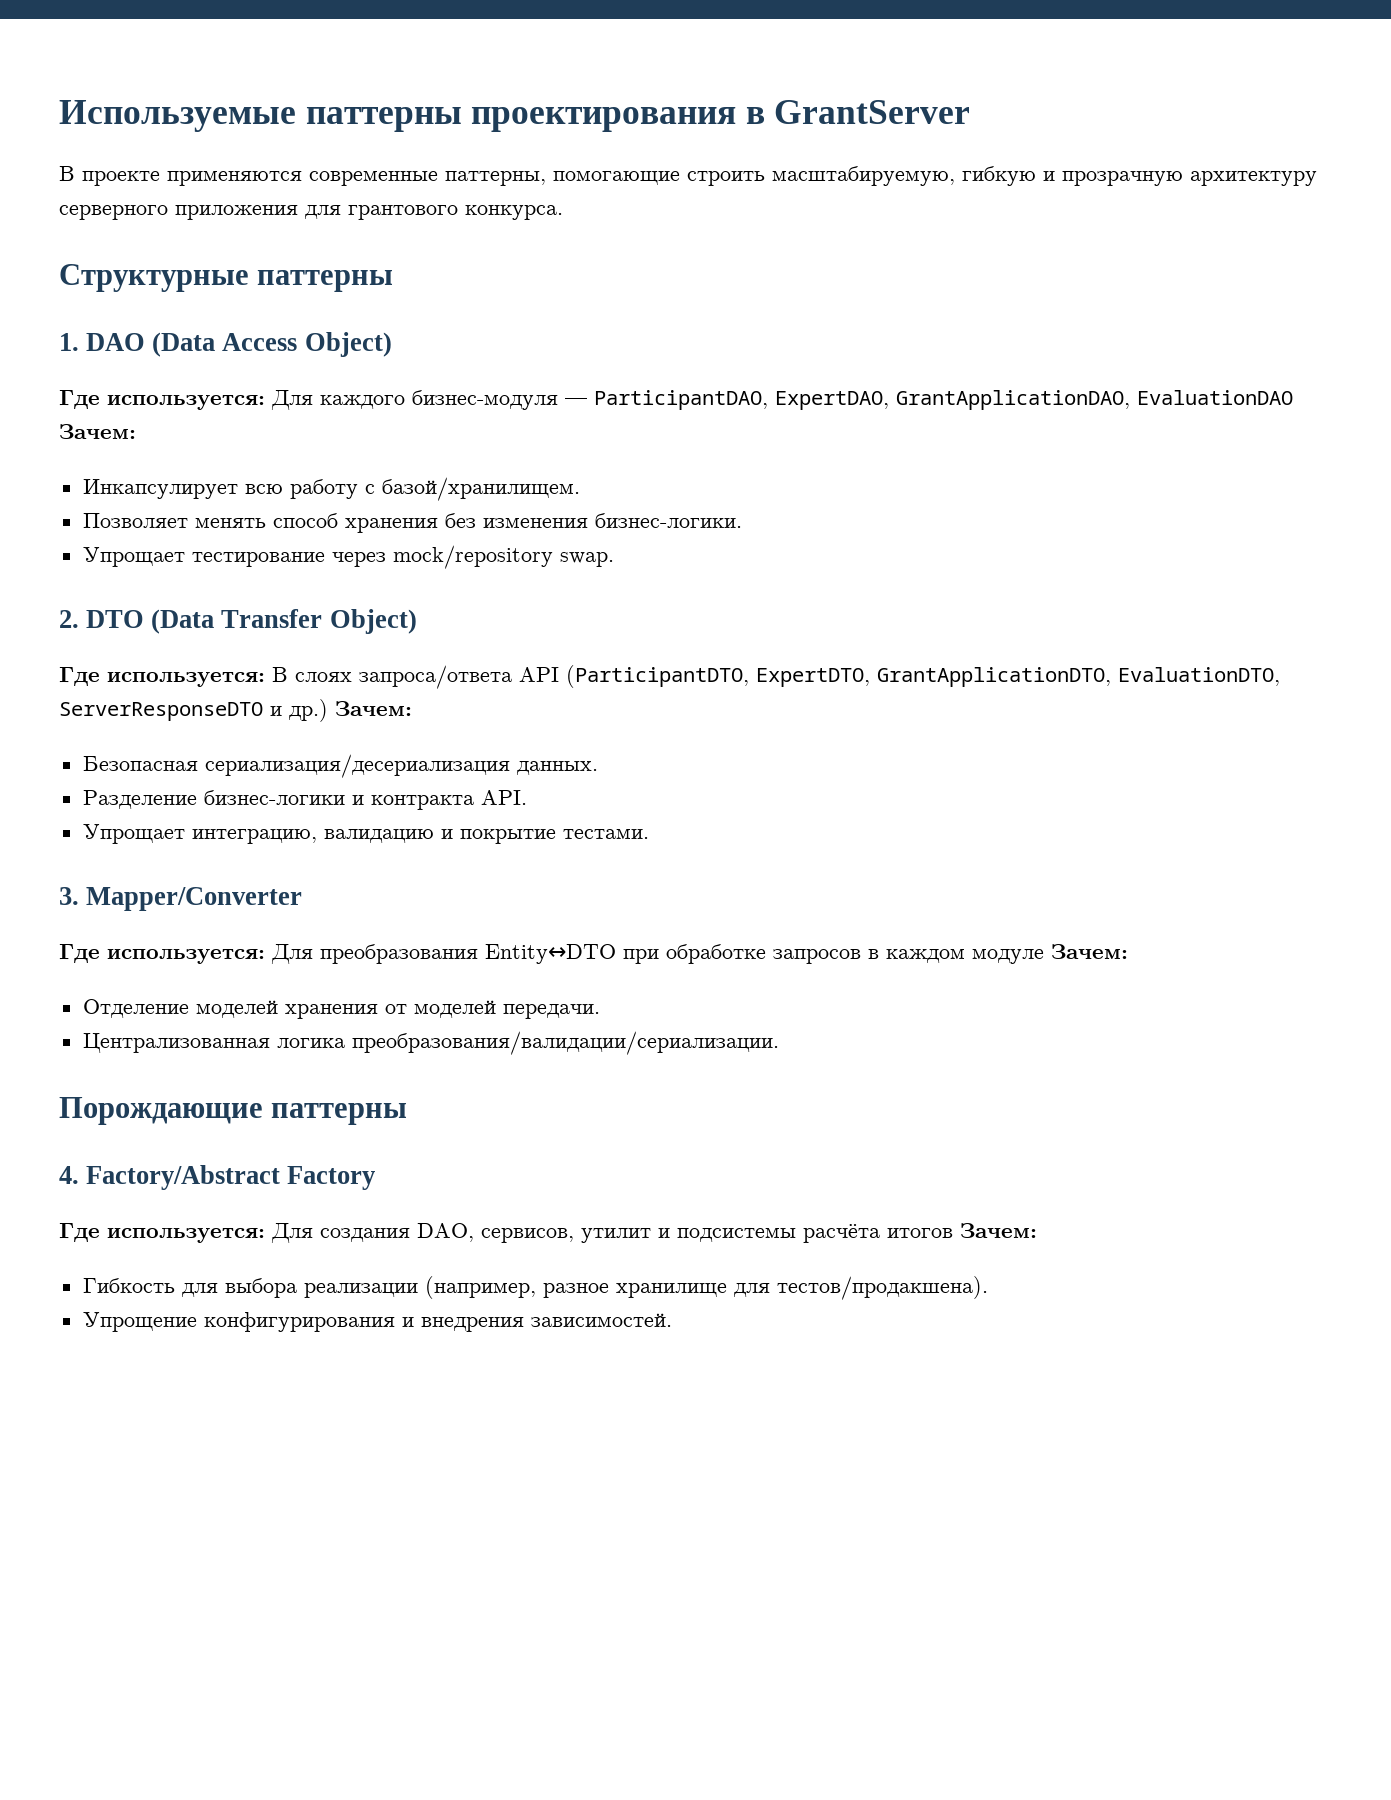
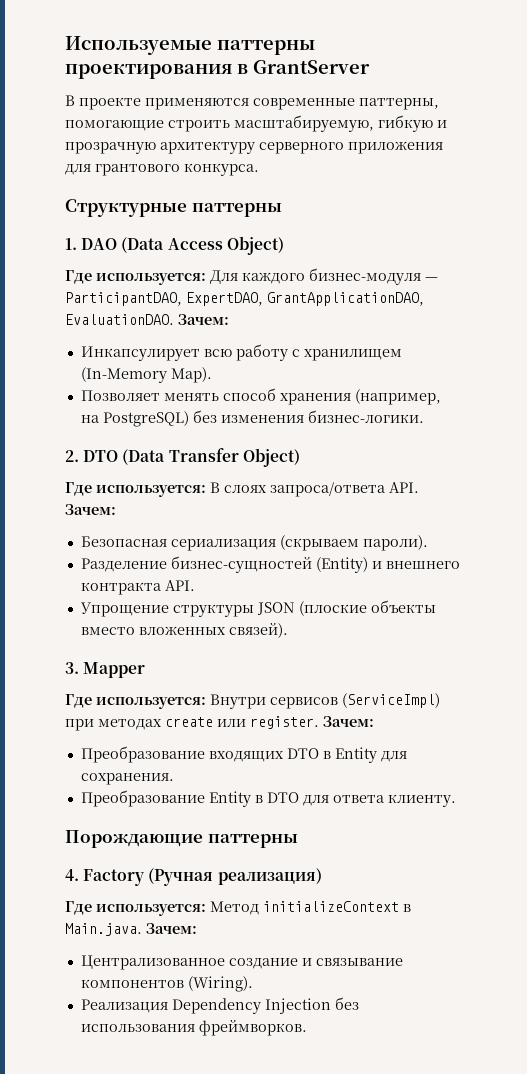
[1137,390,1293,405] EvaluationDAO -> [65,314,174,325] EvaluationDAO.
[381,477,580,501] базой/хранилищем. -> [303,349,402,361] [80,367,212,383] хранилищем (In-Memory Map).
(438, 525) none -> [354,389,441,405] [80,411,189,427] (например, на PostgreSQL)
[82,545,614,569] // Упрощает тестирование через mock/repository swap. -> (424, 416) none
[519,665,1280,688] [59,699,412,722] [82,754,598,778] [82,790,527,810] [82,824,649,844] API (ParticipantDTO, ExpertDTO, GrantApplicationDTO, EvaluationDTO, ServerResponseDTO и др.) Зачем: // Безопасная сериализация/десериализация данных. // Разделение бизнес-логики и контракта API. // Упрощает интеграцию, валидацию и покрытие тестами. -> [389,482,419,493] [65,504,116,515] [80,535,428,551] [80,556,460,573] [80,580,195,595] [79,600,436,617] [80,623,288,638] API. Зачем: // Безопасная сериализация (скрываем пароли). // Разделение бизнес-сущностей (Entity) и внешнего контракта API. // Упрощение структуры JSON (плоские объекты вместо вложенных связей).
[86,887,303,911] [59,944,1128,964] [82,999,600,1019] [82,1031,779,1055] Mapper/Converter // Где используется: Для преобразования Entity↔DTO при обработке запросов в каждом модуле Зачем: // Отделение моделей хранения от моделей передачи. // Централизованная логика преобразования/валидации/сериализации. -> [83,662,146,678] [65,693,440,709] [65,716,374,731] [80,746,407,763] [80,773,174,785] [80,790,456,807] Mapper // Где используется: Внутри сервисов (ServiceImpl) при методах create или register. Зачем: // Преобразование входящих DTO в Entity для сохранения. // Преобразование Entity в DTO для ответа клиенту.
[86,1165,281,1190] Factory/Abstract -> (79, 875) none
[59,1223,1037,1243] [82,1276,988,1300] [82,1312,672,1332] // Где используется: Для создания DAO, сервисов, утилит и подсистемы расчёта итогов Зачем: // Гибкость для выбора реализации (например, разное хранилище для тестов/продакшена). // Упрощение конфигурирования и внедрения зависимостей. -> [148,868,322,886] [65,901,411,916] [65,923,197,936] [80,955,403,970] [80,976,253,992] [80,997,359,1014] [80,1020,307,1036] (Ручная реализация) // Где используется: Метод initializeContext в Main.java. Зачем: // Централизованное создание и связывание компонентов (Wiring). // Реализация Dependency Injection без использования фреймворков.

